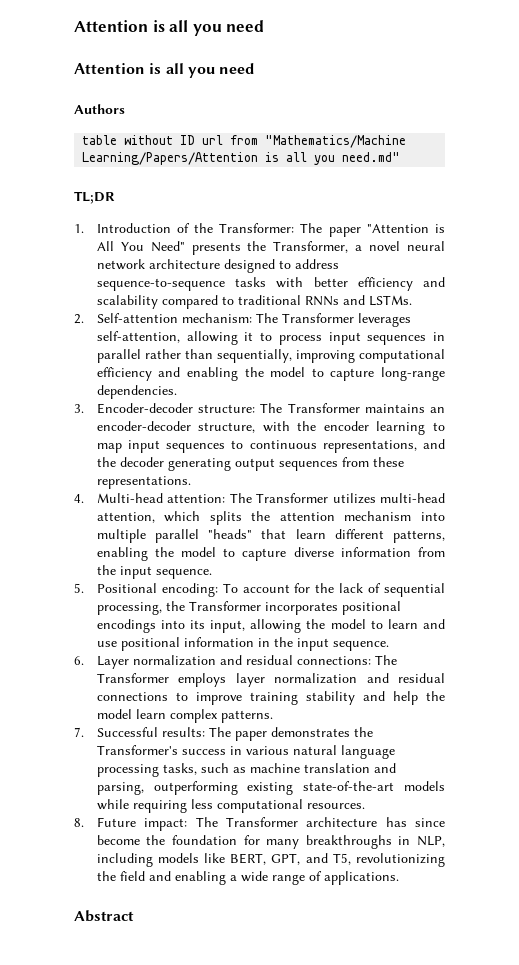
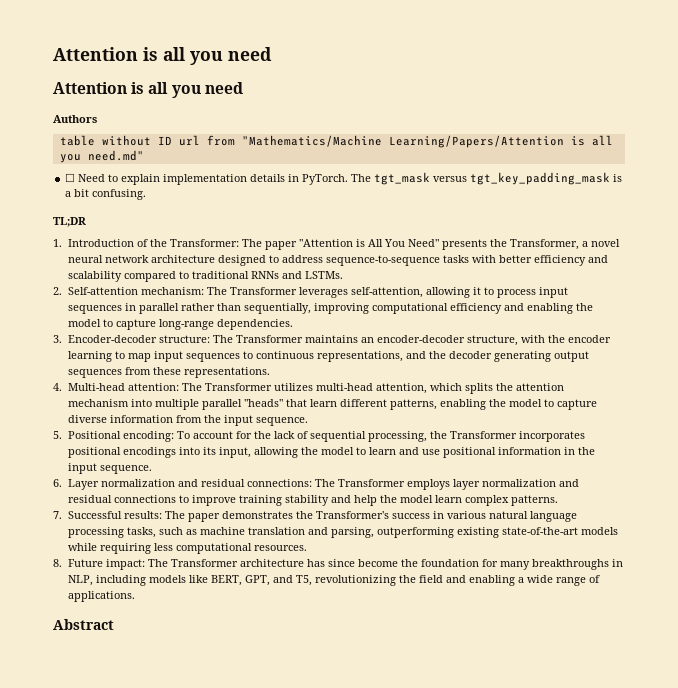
(401, 157) none -> [65,172,623,185] [65,189,147,200] // ☐ Need to explain implementation details in PyTorch. The tgt_mask versus tgt_key_padding_mask is a bit confusing.

